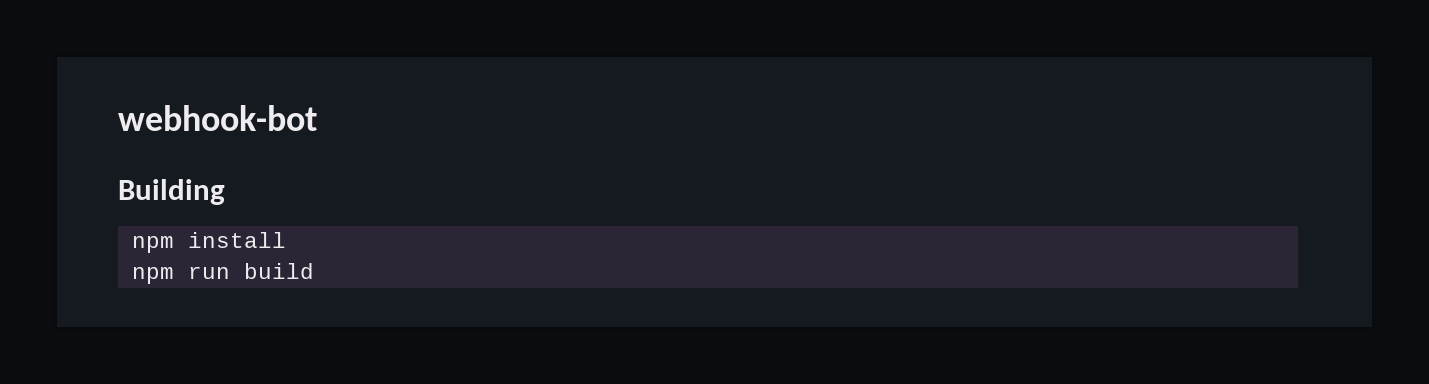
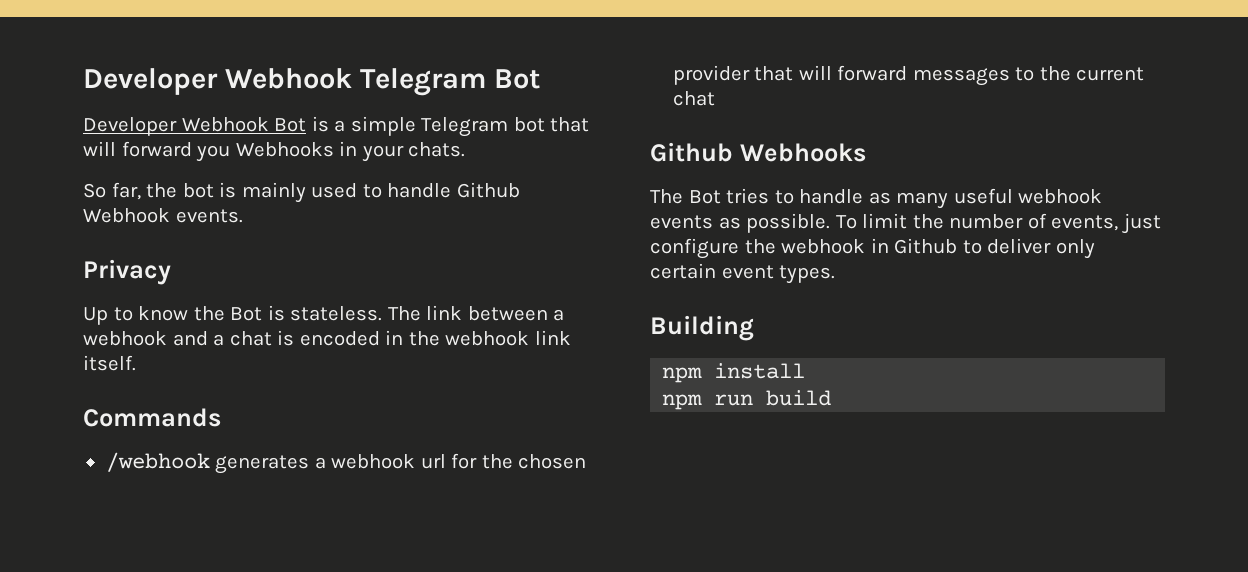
[118,105,317,131] webhook-bot -> [83,68,541,96] [83,116,590,137] [83,141,466,162] [83,182,520,203] [83,208,243,223] [83,259,171,285] [83,305,565,325] [83,330,571,346] [83,355,136,371] [83,408,221,427] [105,452,587,474] [672,65,1145,86] [672,91,715,106] [650,142,866,162] [650,188,1103,209] [650,213,1161,234] [650,238,1095,259] [650,263,836,284] Developer Webhook Telegram Bot // Developer Webhook Bot is a simple Telegram bot that will forward you Webhooks in your chats. // So far, the bot is mainly used to handle Github Webhook events. // Privacy // Up to know the Bot is stateless. The link between a webhook and a chat is encoded in the webhook link itself. // Commands // /webhook generates a webhook url for the chosen provider that will forward messages to the current chat // Github Webhooks // The Bot tries to handle as many useful webhook events as possible. To limit the number of events, just configure the webhook in Github to deliver only certain event types.

